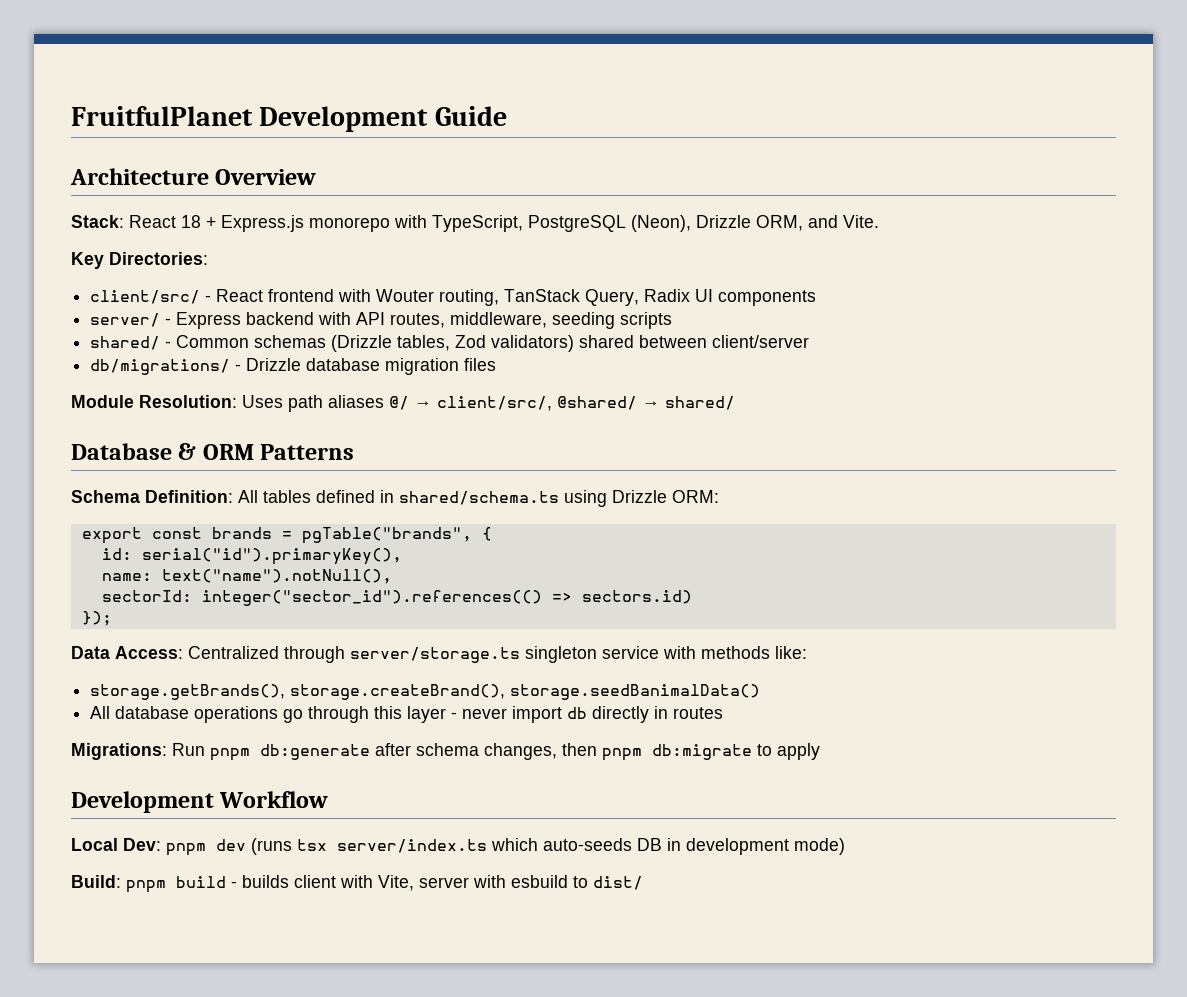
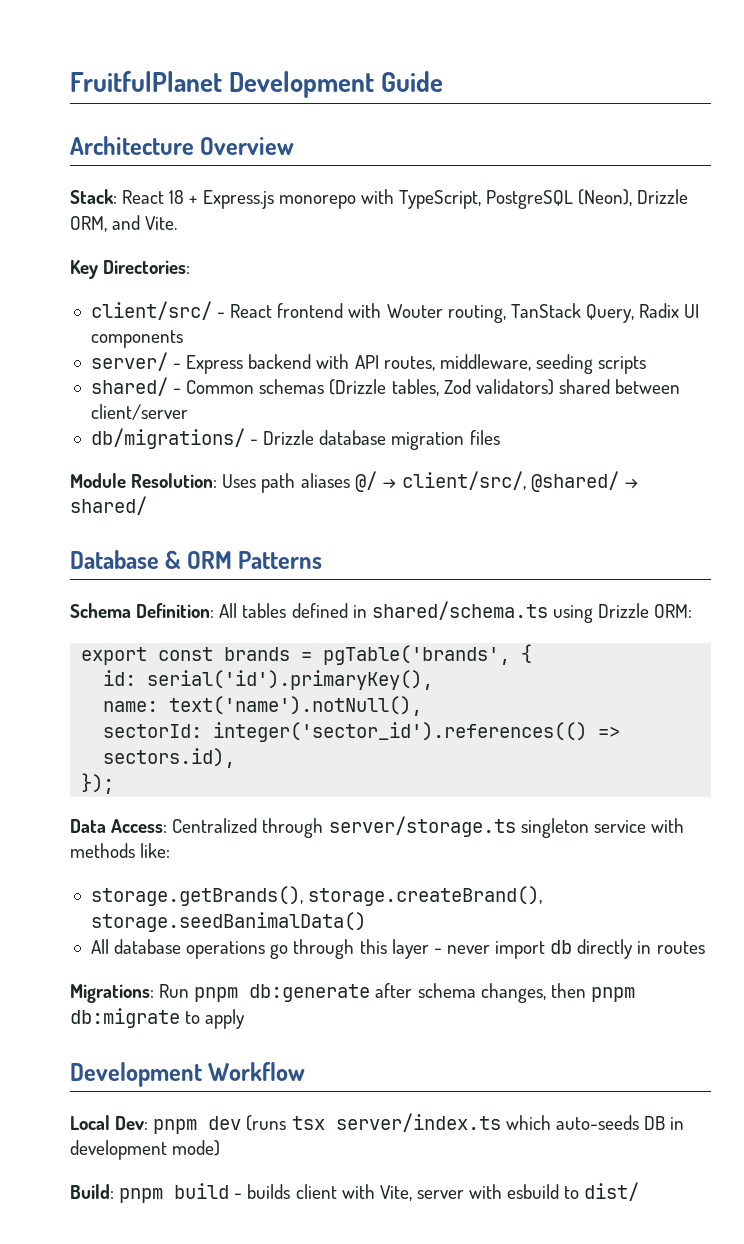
[301,527,472,544] pgTable("brands", -> [323,645,511,665] pgTable('brands',
[141,548,402,565] serial("id").primaryKey(), -> [147,670,434,690] serial('id').primaryKey(),
[161,569,392,584] text("name").notNull(), -> [169,696,423,716] text('name').notNull(),
[201,590,692,606] integer("sector_id").references(() => sectors.id) -> [213,722,621,742] [103,748,236,768] integer('sector_id').references(() => sectors.id),

